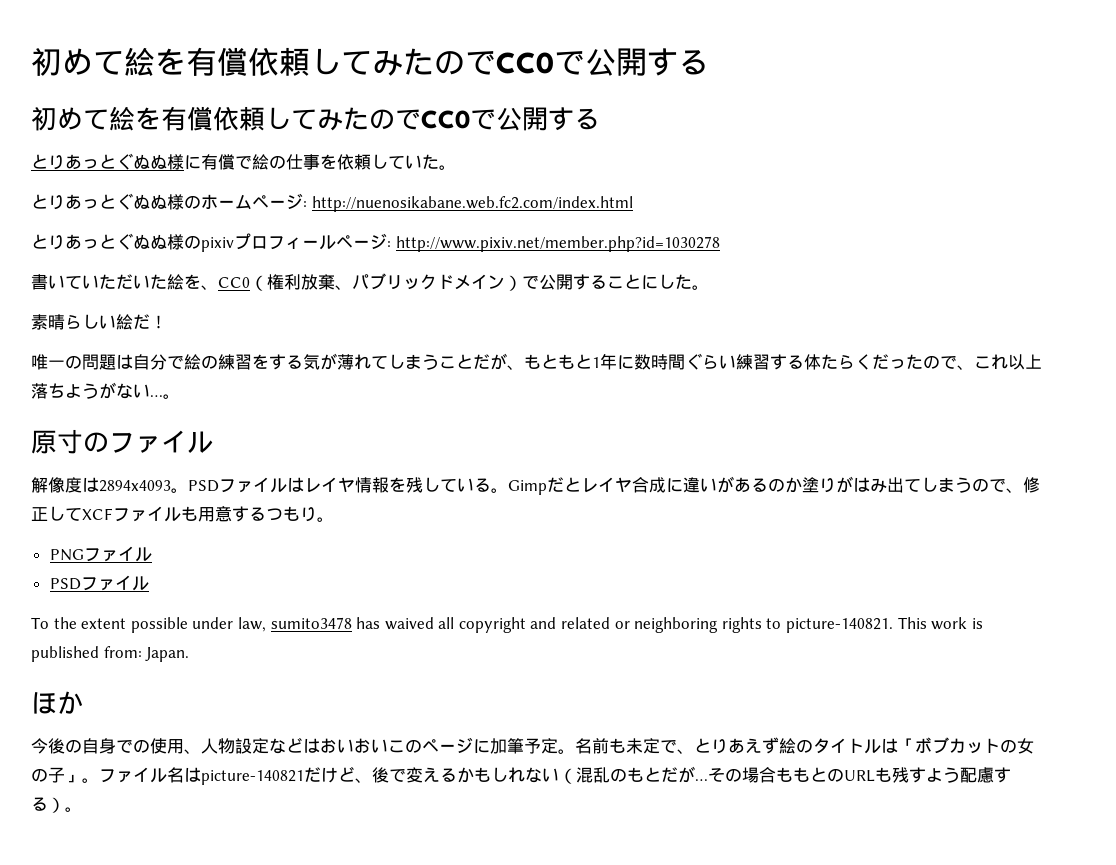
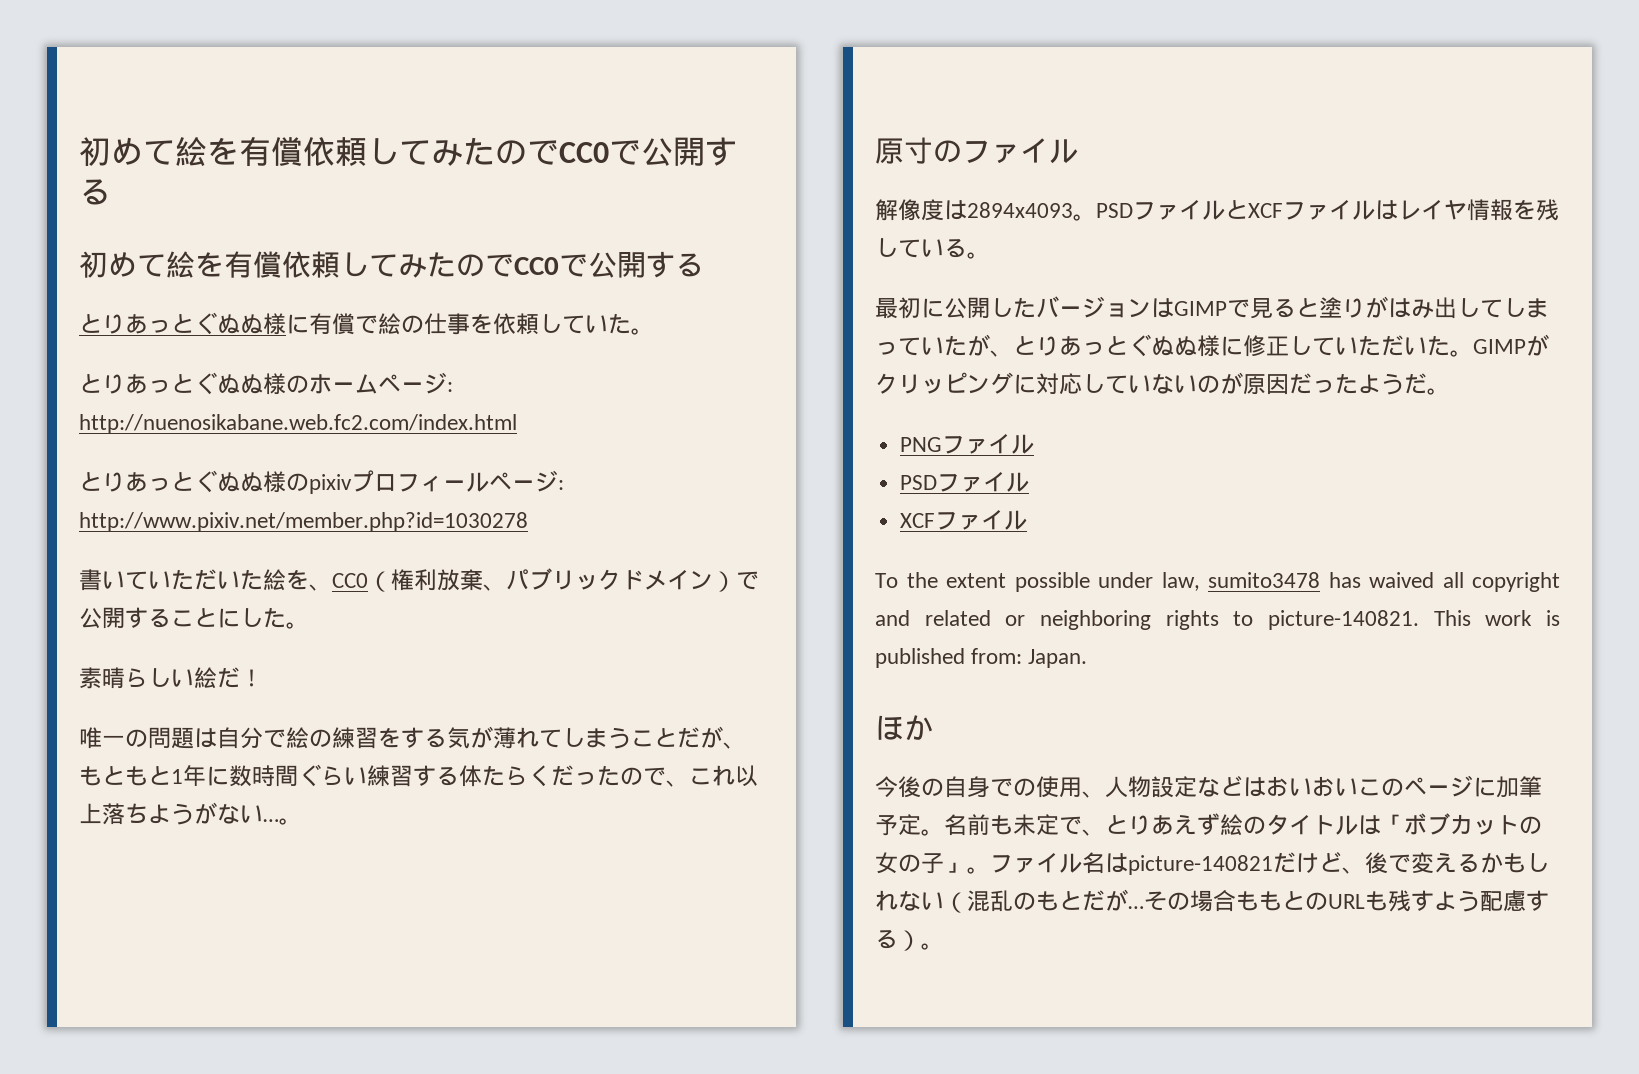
(287, 485) none -> [1225,200,1375,220] とXCFファイル
[508,476,1040,495] [31,506,317,522] Gimpだとレイヤ合成に違いがあるのか塗りがはみ出てしまうので、修正してXCFファイルも用意するつもり -> [875,296,1549,319] [875,334,1549,357] [875,372,1427,395] // 最初に公開したバージョンはGIMPで見ると塗りがはみ出してしまっていたが、とりあっとぐぬぬ様に修正していただいた。GIMPがクリッピングに対応していないのが原因だったようだ
(149, 583) none -> [900,510,1028,530] // XCFファイル

